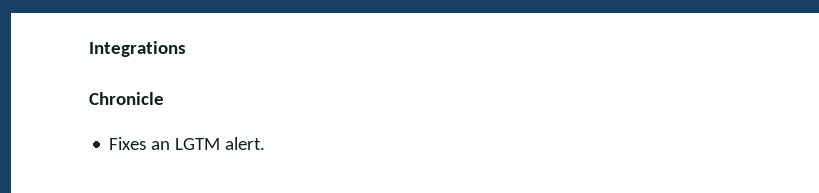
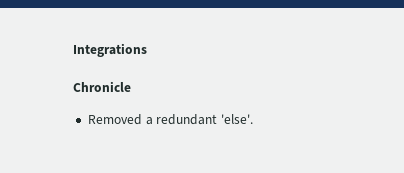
[109,137,266,150] Fixes an LGTM alert. -> [87,114,253,125] Removed a redundant 'else'.

